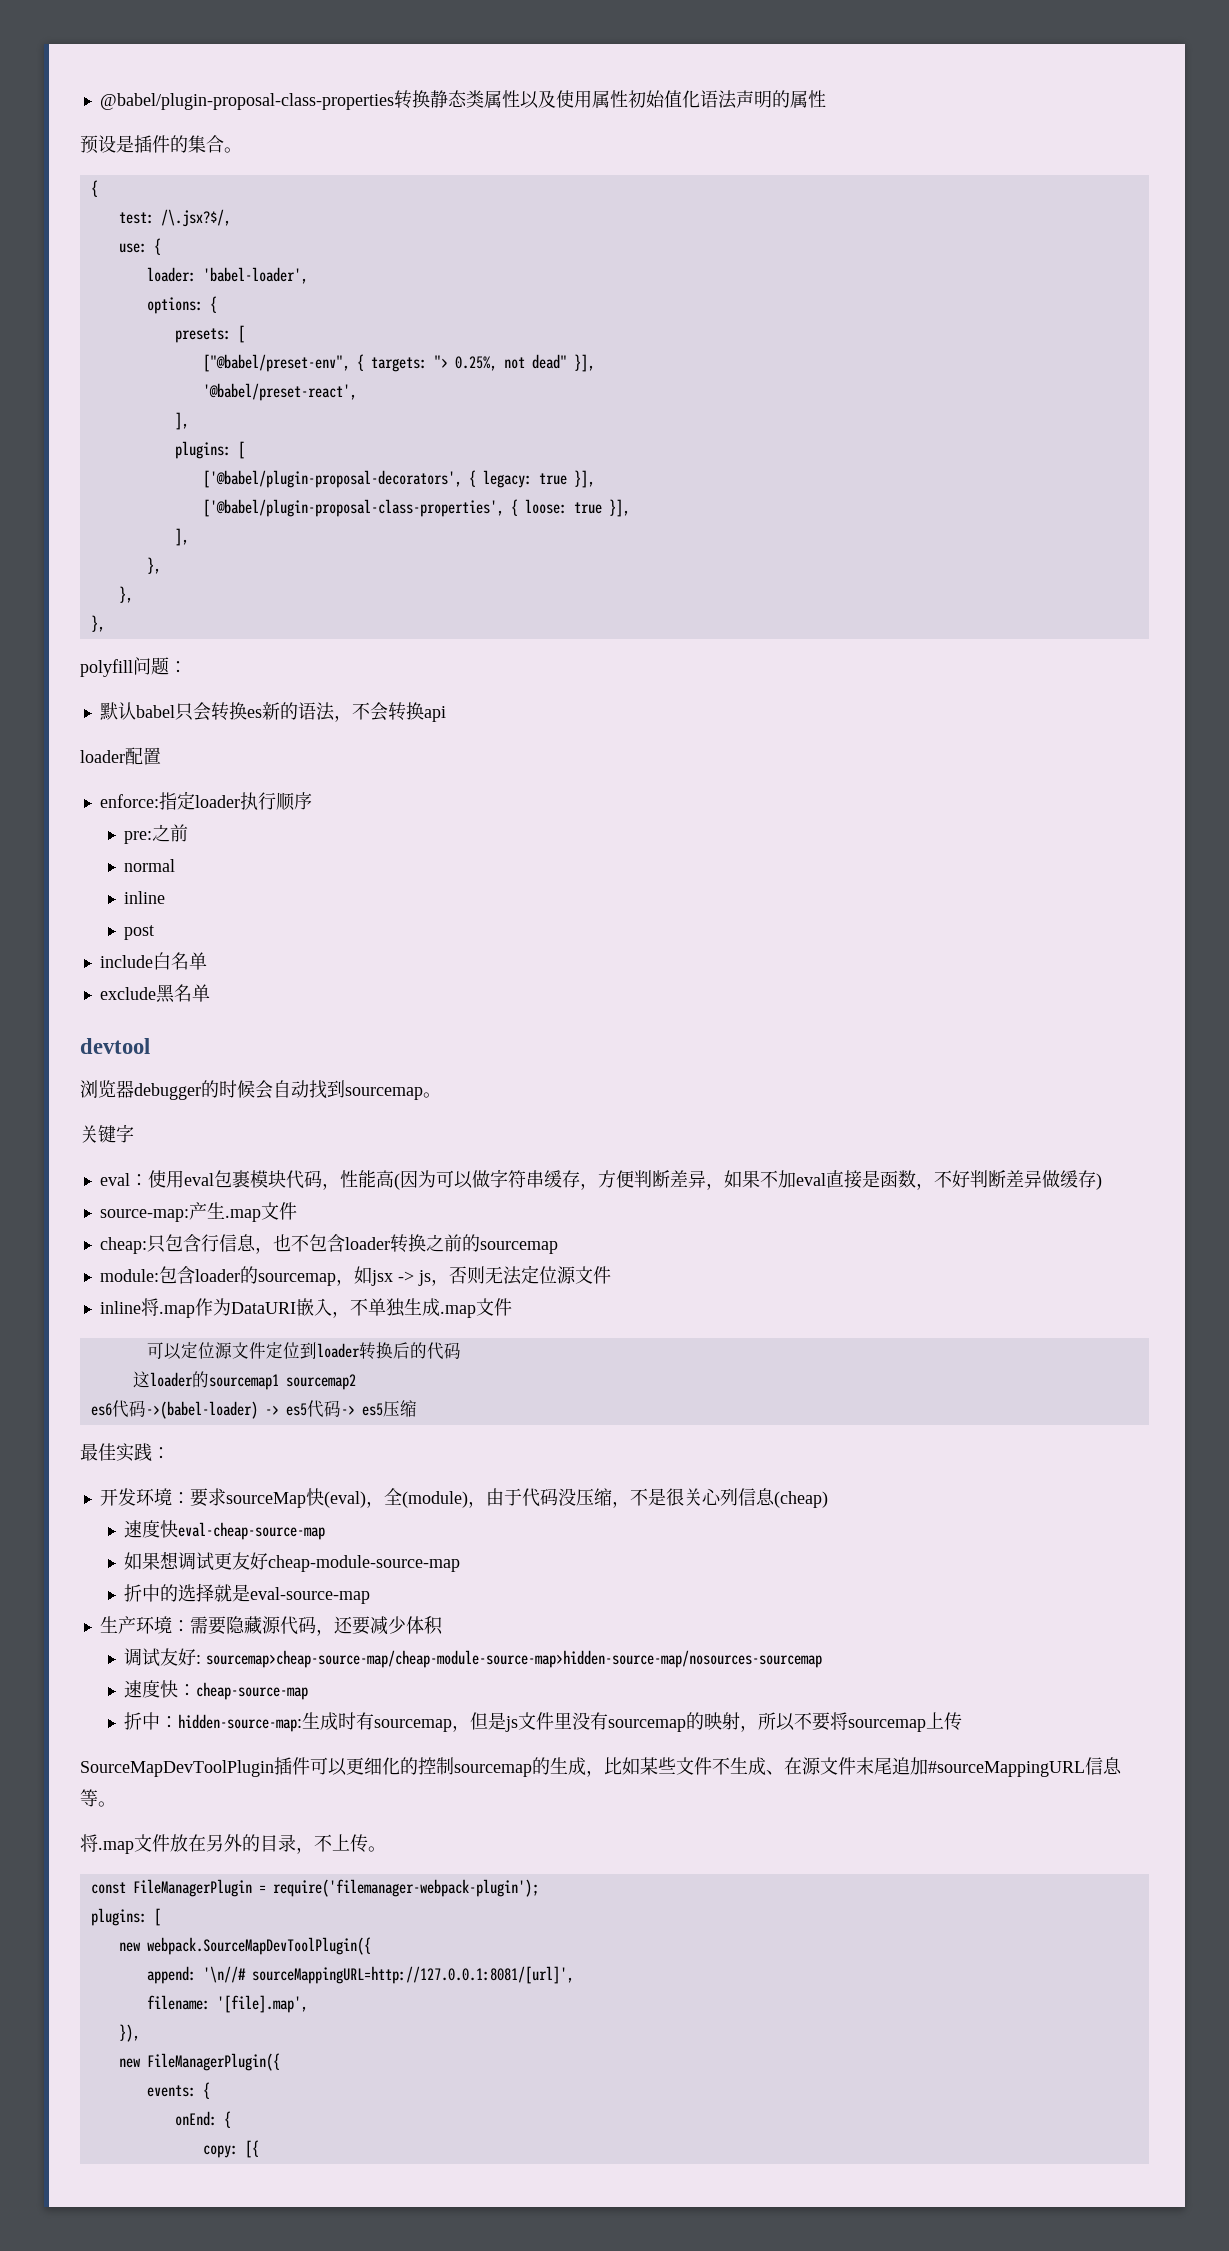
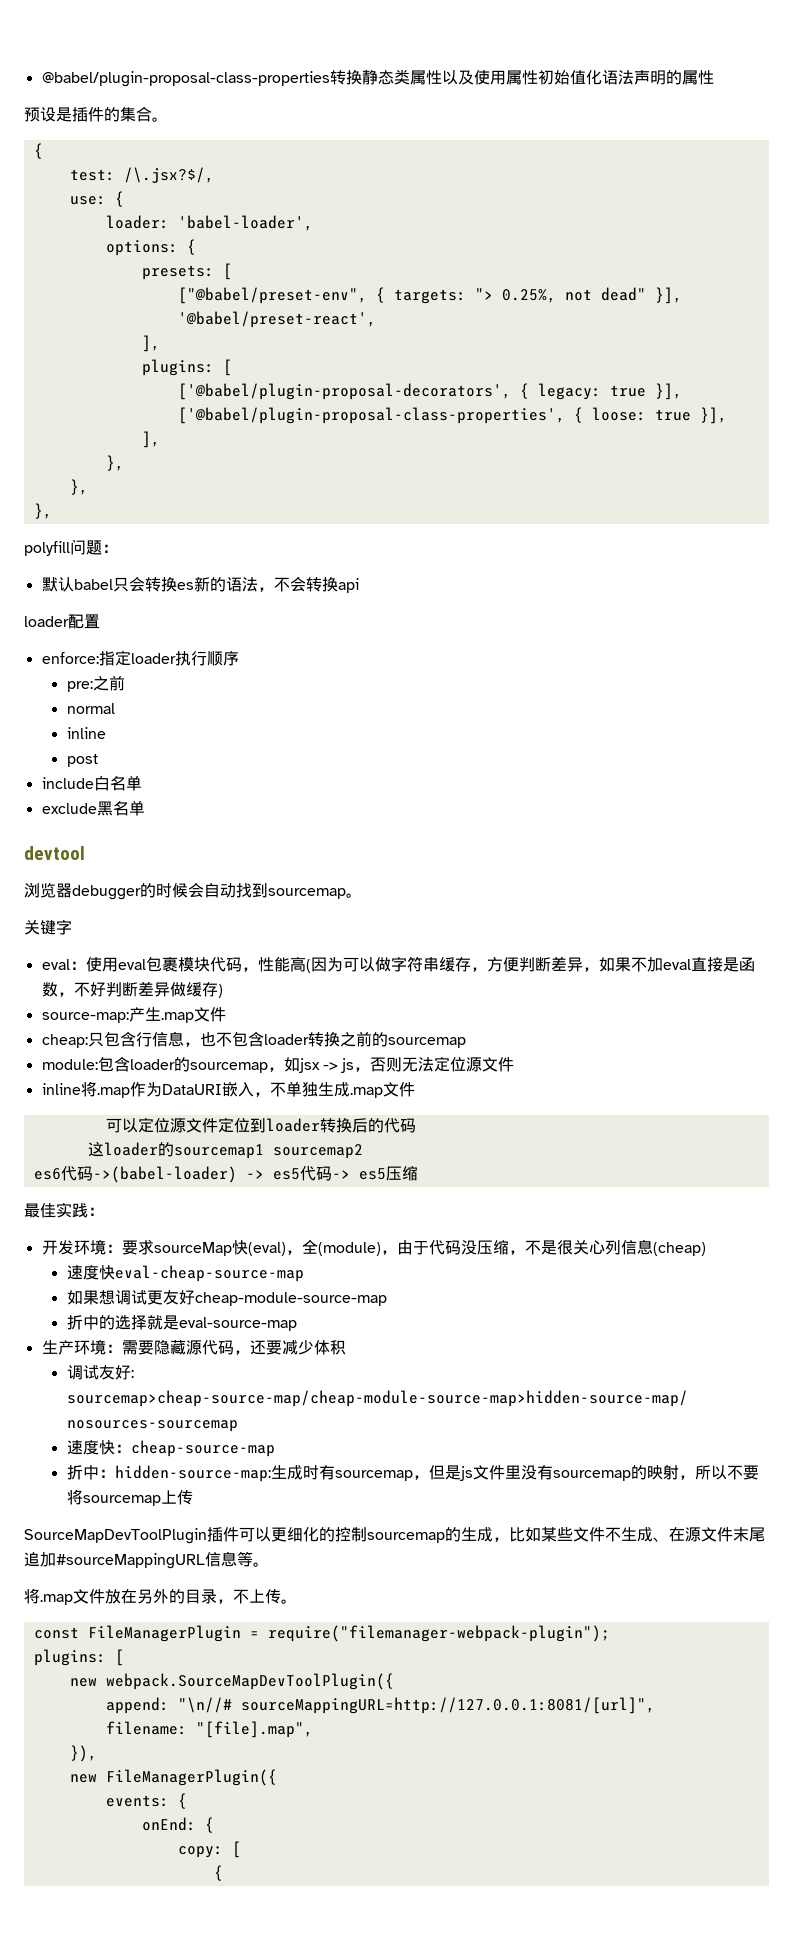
[272,1879,539,1897] require('filemanager-webpack-plugin'); -> [267,1625,610,1642] require("filemanager-webpack-plugin");
[202,1966,574,1984] '\n//# sourceMappingURL=http://127.0.0.1:8081/[url]', -> [177,1697,655,1714] "\n//# sourceMappingURL=http://127.0.0.1:8081/[url]",
[216,1995,308,2013] '[file].map', -> [195,1721,313,1738] "[file].map",
[244,2140,259,2158] [{ -> [231,1841,241,1858] [213,1865,223,1881] [ // {

